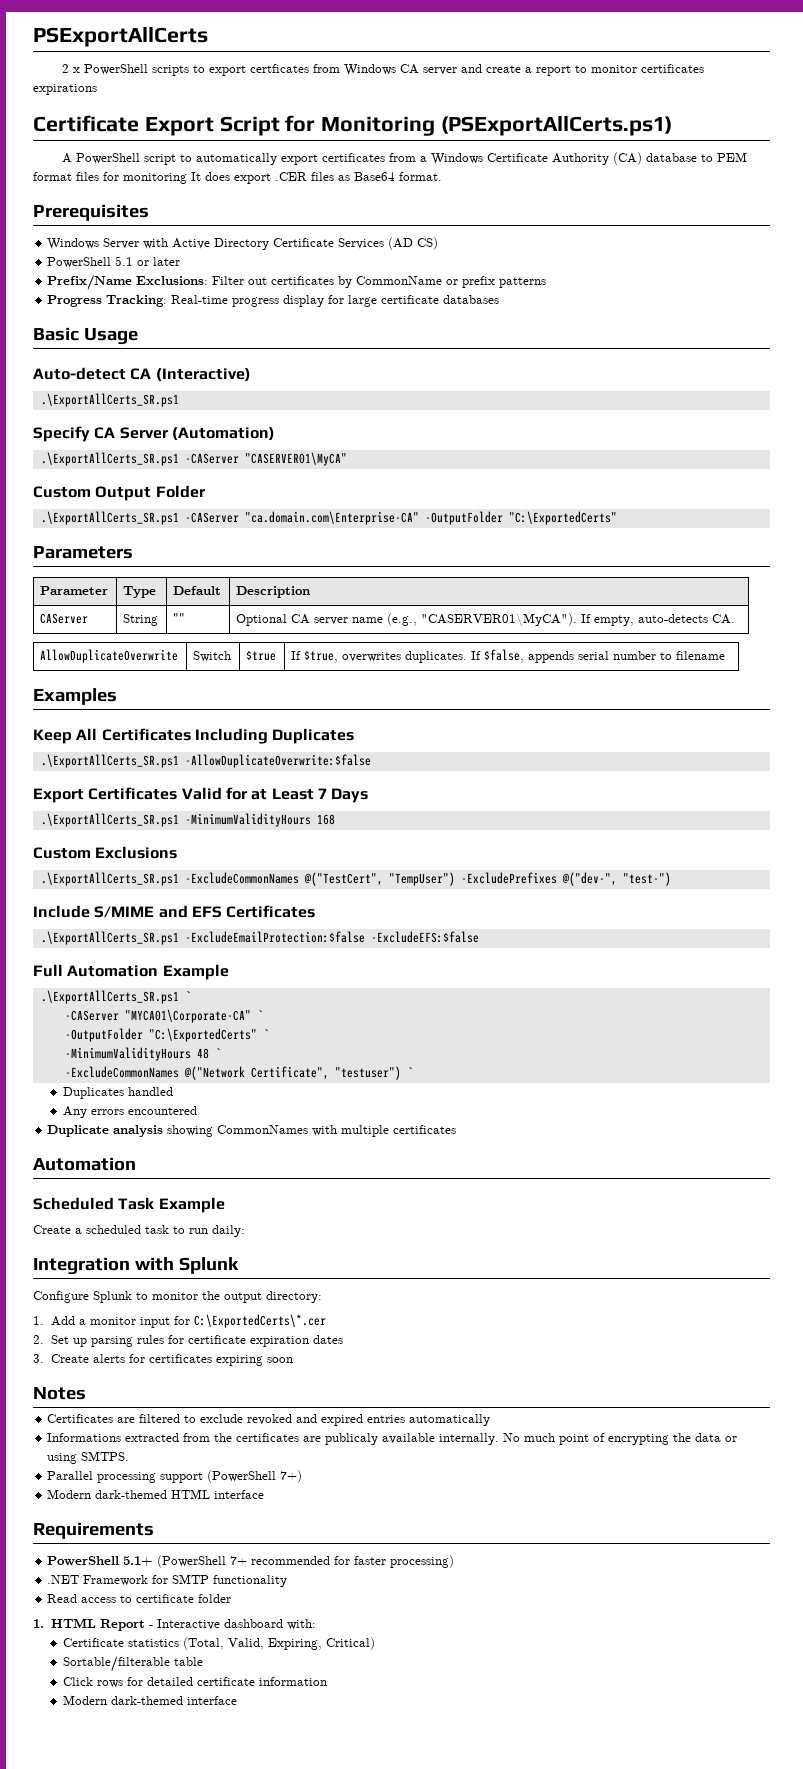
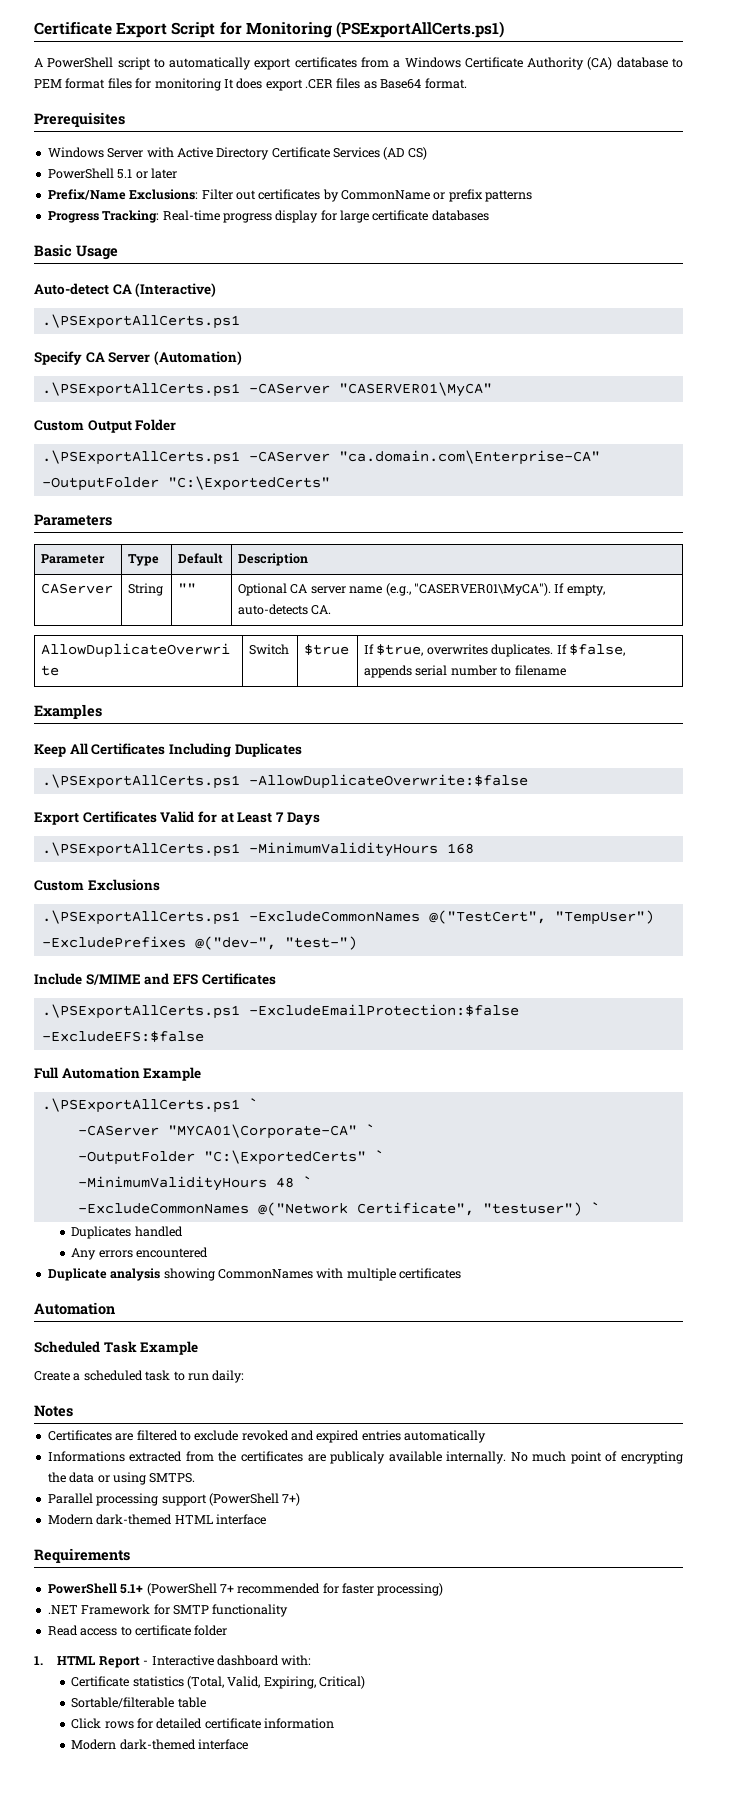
[33,26,208,47] [62,64,705,76] [33,84,97,95] PSExportAllCerts // 2 x PowerShell scripts to export certficates from Windows CA server and create a report to monitor certificates expirations // -> (34, 28) none
[40,393,179,407] .\ExportAllCerts_SR.ps1 -> [41,314,240,329] .\PSExportAllCerts.ps1
[40,452,179,466] .\ExportAllCerts_SR.ps1 -> [41,382,240,397] .\PSExportAllCerts.ps1
[40,511,179,525] .\ExportAllCerts_SR.ps1 -> [41,450,240,465] .\PSExportAllCerts.ps1
[40,754,179,768] .\ExportAllCerts_SR.ps1 -> [41,774,240,789] .\PSExportAllCerts.ps1
[40,813,179,827] .\ExportAllCerts_SR.ps1 -> [41,842,240,857] .\PSExportAllCerts.ps1
[40,872,179,886] .\ExportAllCerts_SR.ps1 -> [41,910,240,925] .\PSExportAllCerts.ps1
[40,931,179,945] .\ExportAllCerts_SR.ps1 -> [41,1004,240,1019] .\PSExportAllCerts.ps1
[40,990,179,1004] .\ExportAllCerts_SR.ps1 -> [41,1098,240,1113] .\PSExportAllCerts.ps1
[33,1257,239,1275] [33,1291,322,1303] [33,1314,326,1328] [33,1335,343,1347] [33,1354,293,1366] // Integration with Splunk // Configure Splunk to monitor the output directory: // 1. Add a monitor input for C:\ExportedCerts\*.cer // 2. Set up parsing rules for certificate expiration dates // 3. Create alerts for certificates expiring soon -> (245, 1376) none

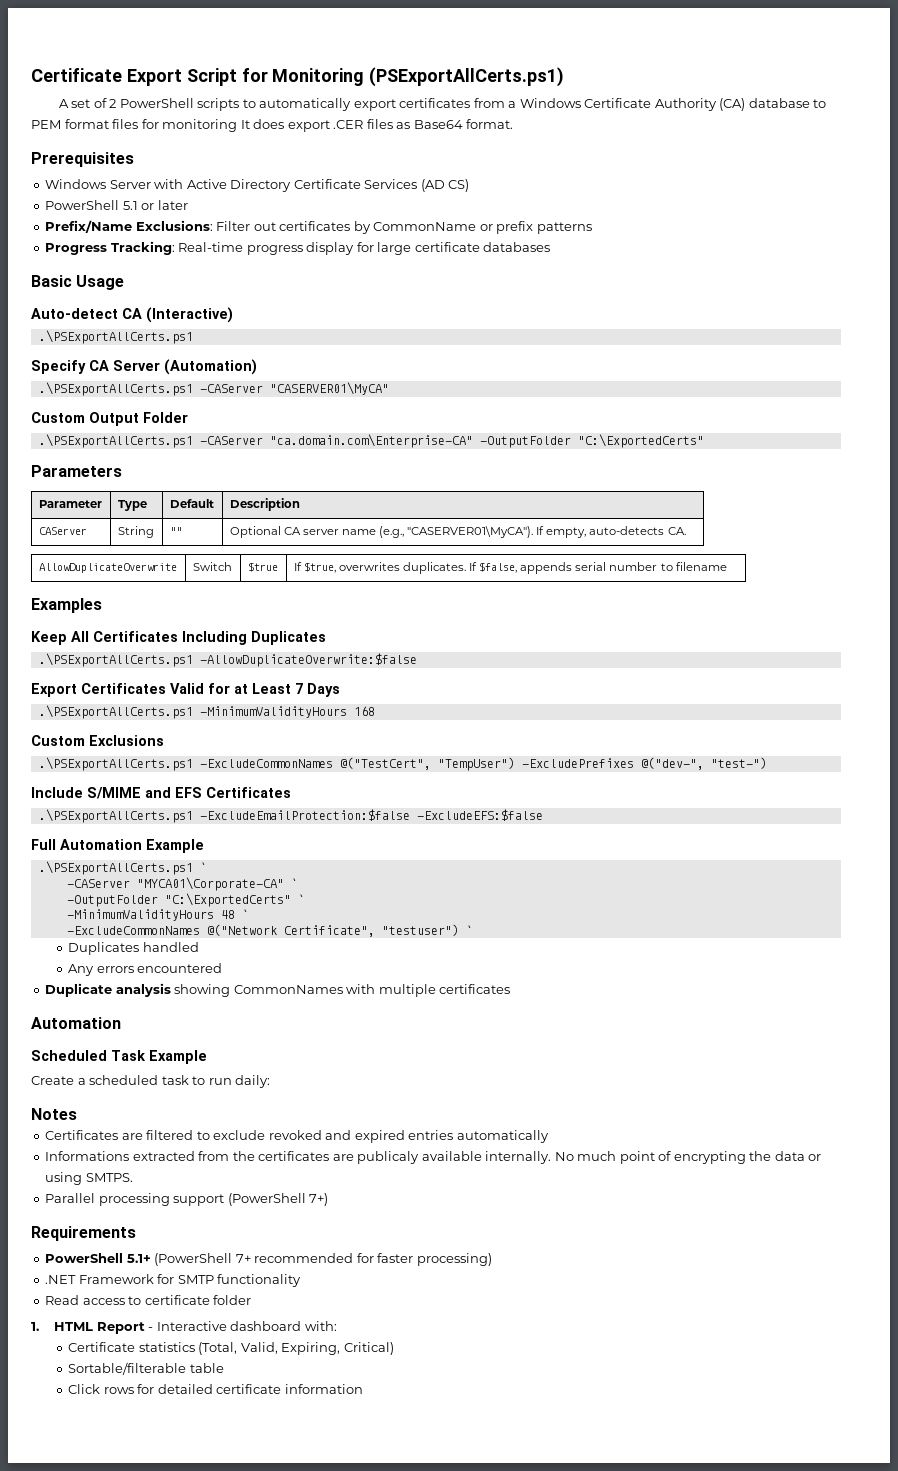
[47,57,151,70] PowerShell script -> [71,98,240,111] set of 2 PowerShell scripts
[47,1514,266,1525] // Modern dark-themed HTML interface -> (329, 1199) none
[71,1739,248,1750] // Modern dark-themed interface -> (363, 1389) none

